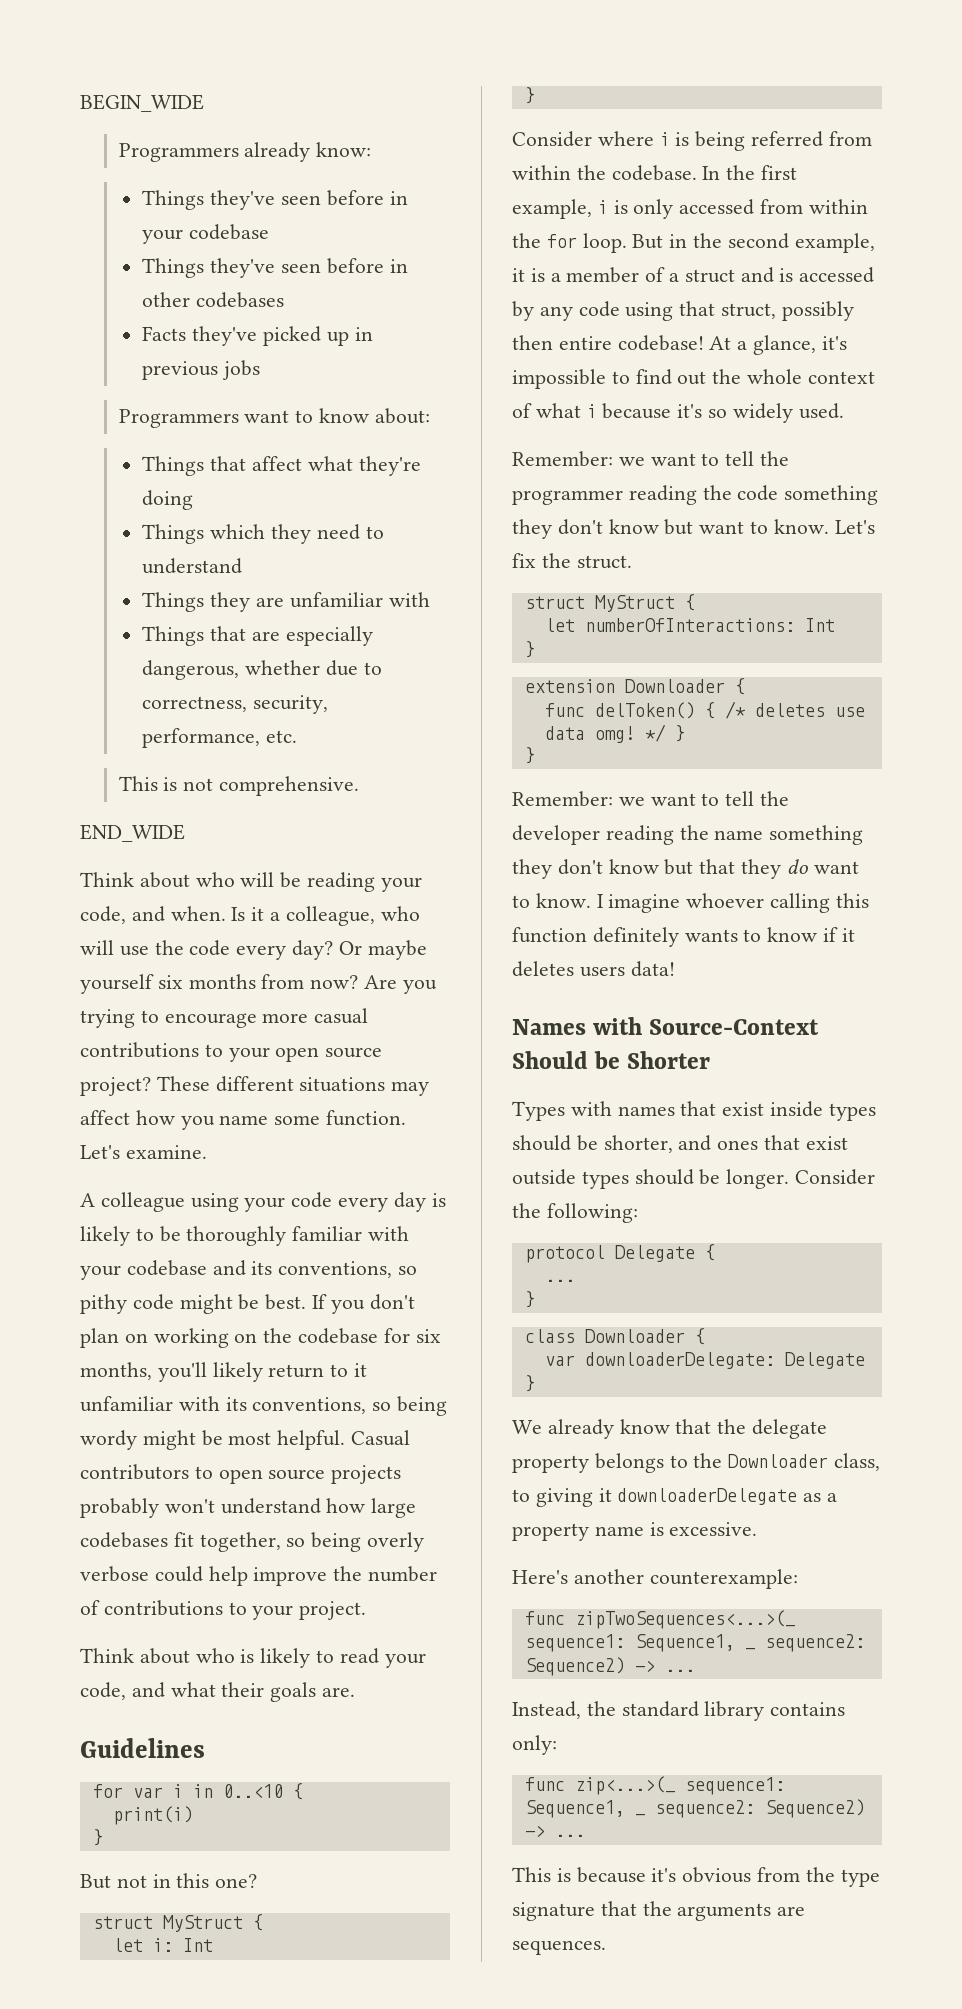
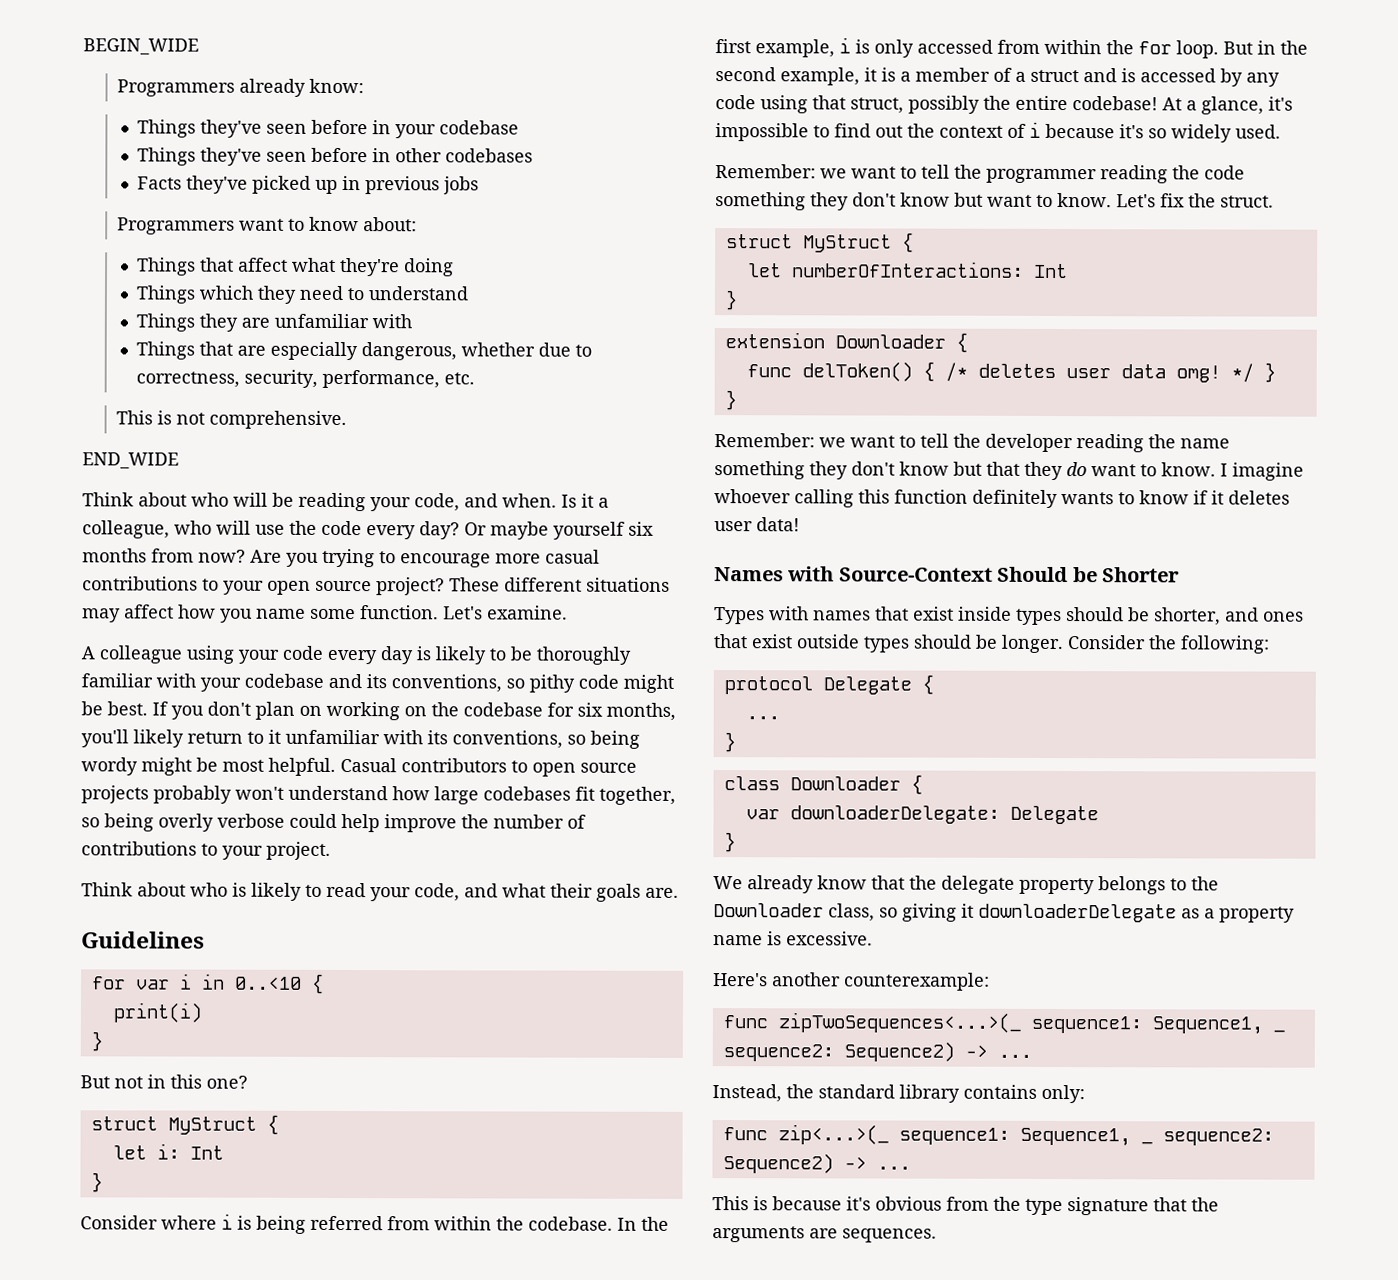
[512,335,553,350] then -> [983,95,1011,110] the
[747,369,803,384] whole -> (935, 130) none
[535,403,581,418] what -> (1026, 130) none
[834,707,865,717] use -> [1065,368,1111,379] user
[579,966,625,977] users -> [714,521,753,532] user
[512,1489,530,1502] to -> [879,907,898,918] so

